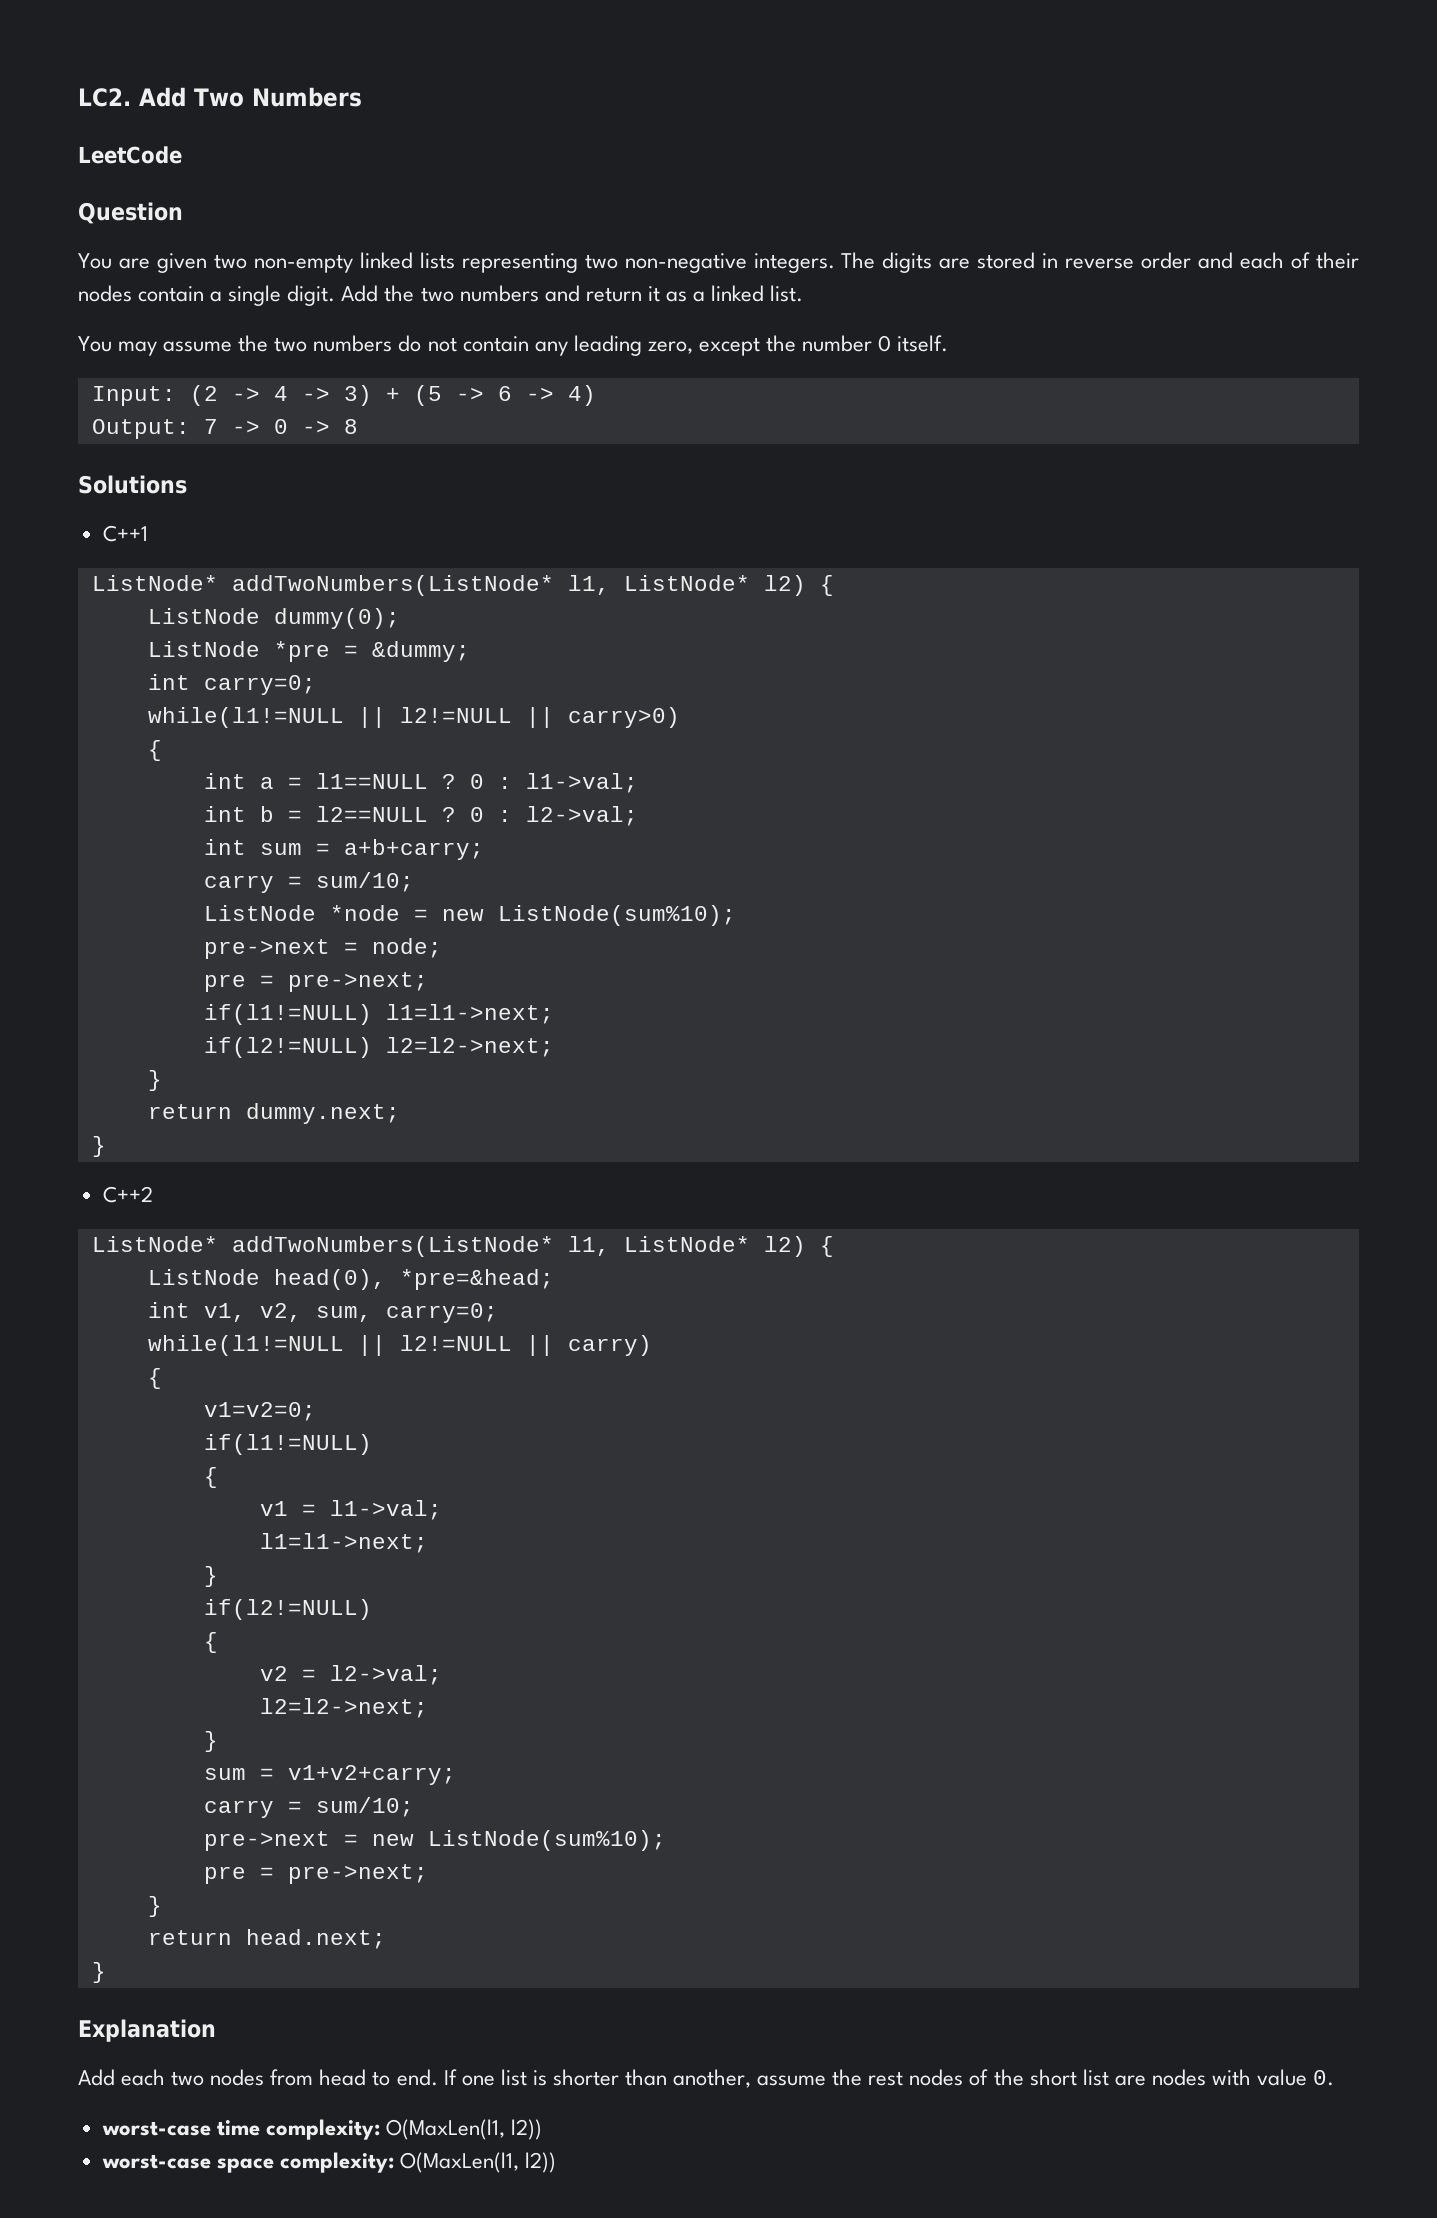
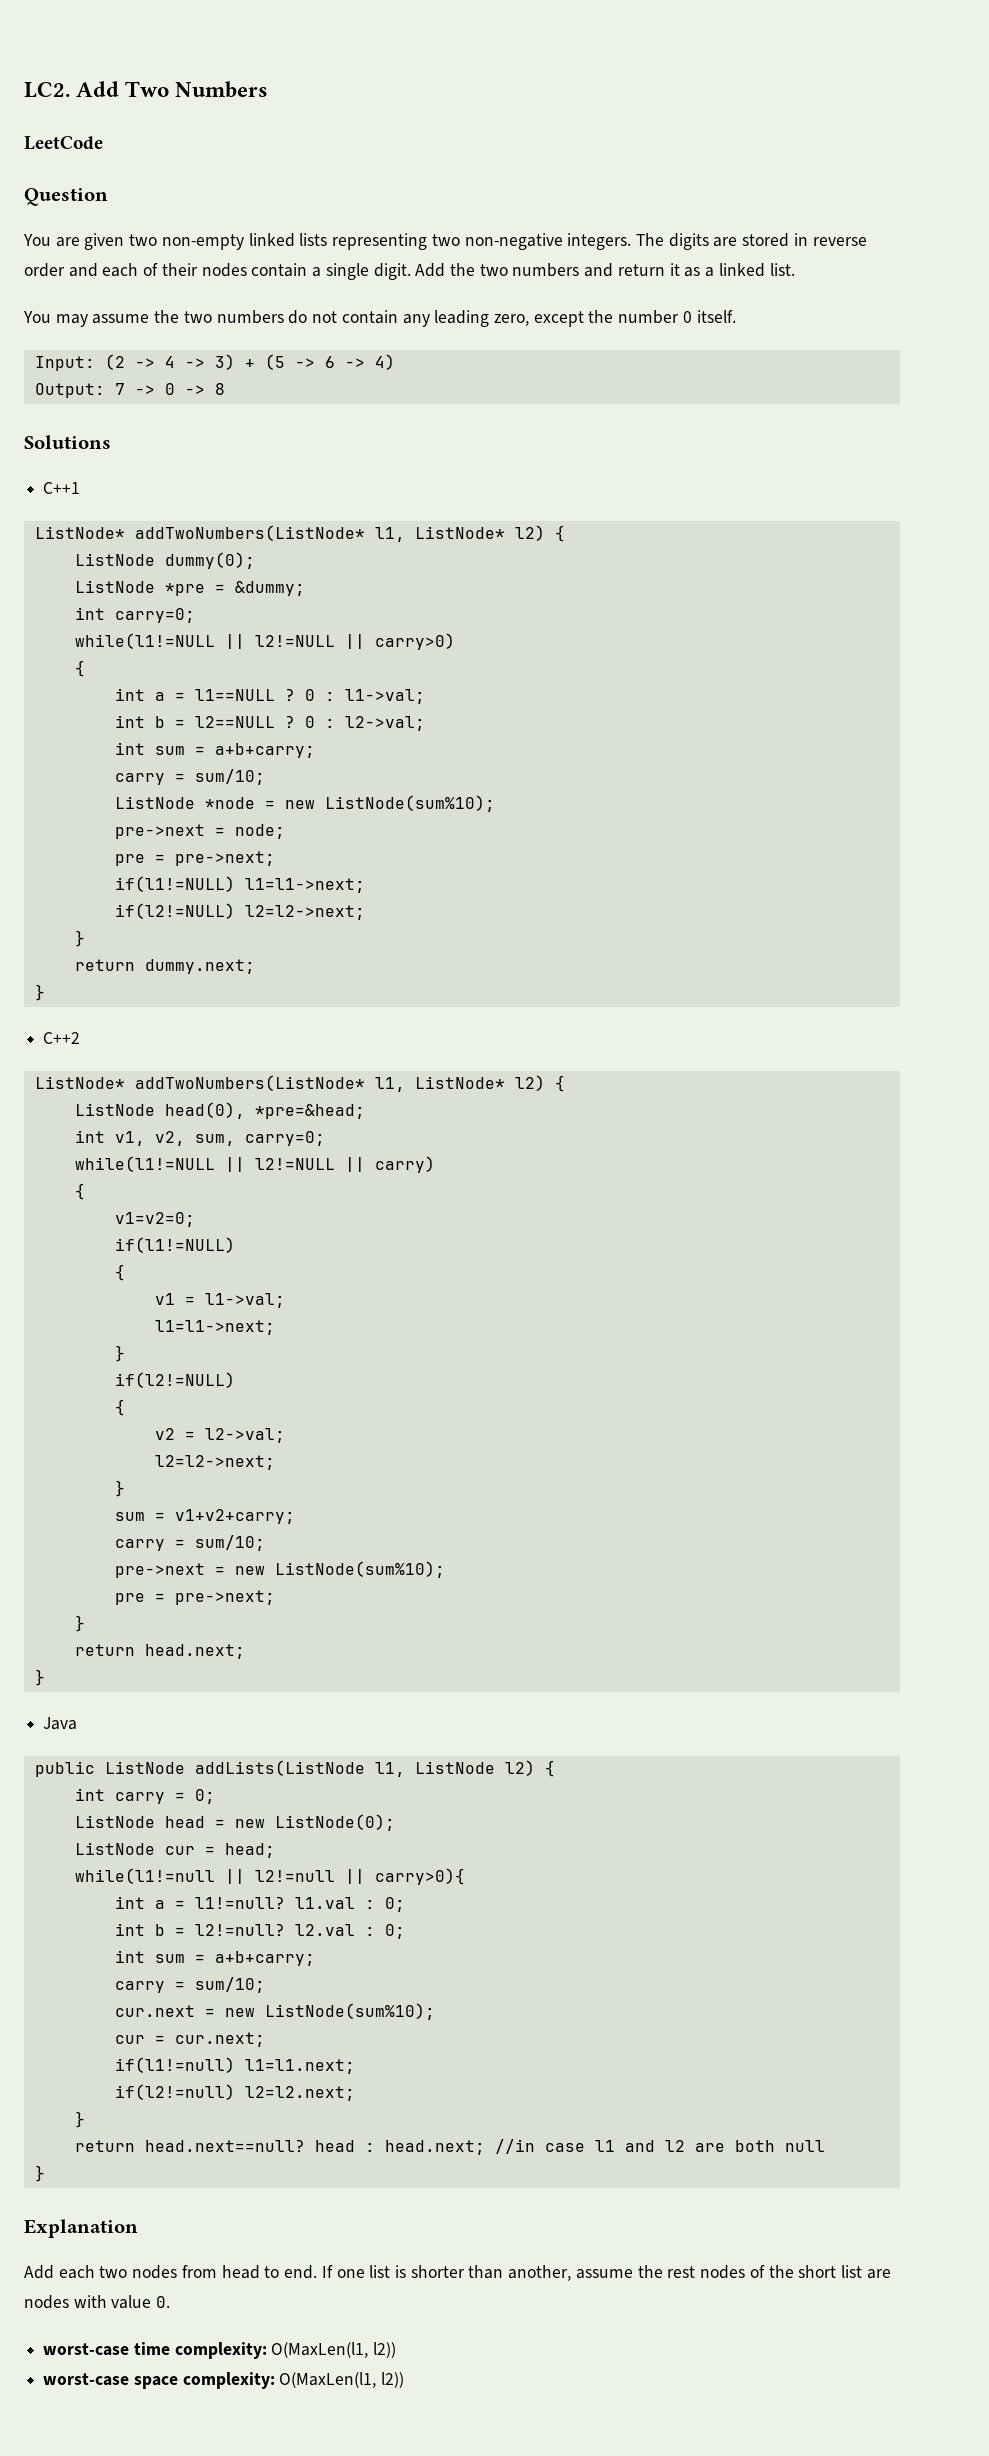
(106, 1972) none -> [43,1717,78,1730] [34,1760,555,1777] [74,1788,215,1804] [74,1814,395,1831] [74,1842,275,1858] [74,1868,465,1885] [114,1896,405,1912] [114,1923,405,1939] [114,1950,315,1966] [114,1977,265,1993] [114,2003,435,2020] [114,2032,265,2047] [114,2057,355,2074] [114,2084,355,2101] [74,2111,85,2128] [74,2139,825,2155] [34,2165,45,2182] // Java // public ListNode addLists(ListNode l1, ListNode l2) { // int carry = 0; // ListNode head = new ListNode(0); // ListNode cur = head; // while(l1!=null || l2!=null || carry>0){ // int a = l1!=null? l1.val : 0; // int b = l2!=null? l2.val : 0; // int sum = a+b+carry; // carry = sum/10; // cur.next = new ListNode(sum%10); // cur = cur.next; // if(l1!=null) l1=l1.next; // if(l2!=null) l2=l2.next; // } // return head.next==null? head : head.next; //in case l1 and l2 are both null // }

